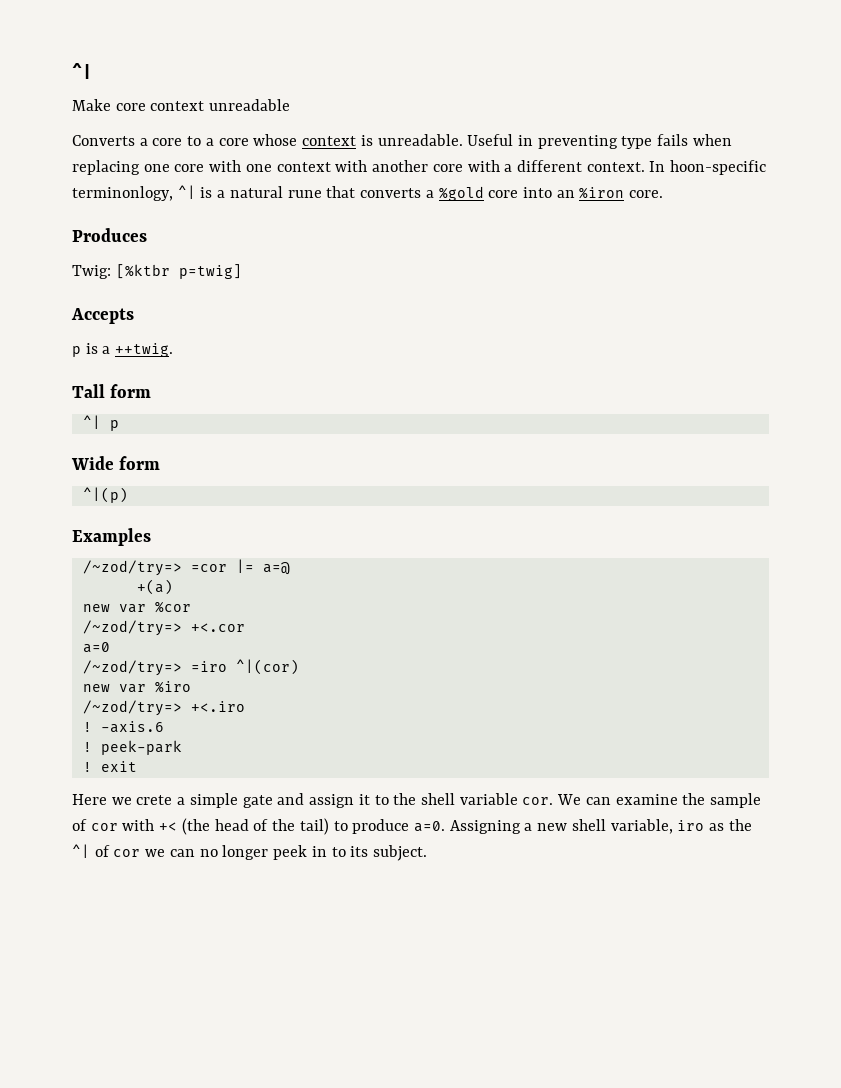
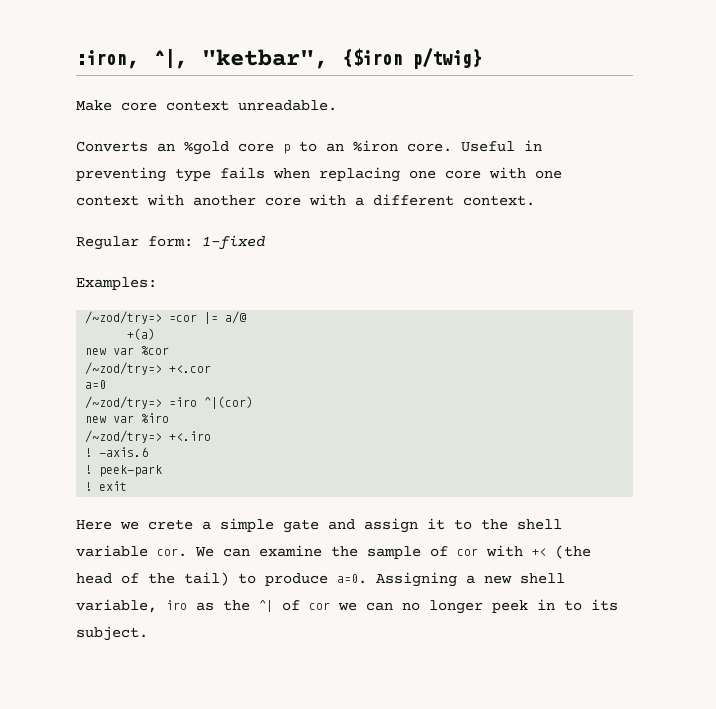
[72,63,92,79] ^| -> [76,48,482,69] :iron, ^|, "ketbar", {$iron p/twig}
[209,99,291,111] unreadable -> [238,100,337,111] unreadable.
[139,134,463,146] a core to a core whose context is unreadable. -> [157,140,452,155] an %gold core p to an %iron core.
[649,160,767,175] [72,185,664,201] [72,228,147,242] [72,264,242,279] [71,308,134,324] [72,343,174,357] [72,384,152,398] [82,415,119,431] [71,456,161,470] [82,487,128,503] [72,528,151,546] In hoon-specific terminonlogy, ^| is a natural rune that converts a %gold core into an %iron core. // Produces // Twig: [%ktbr p=twig] // Accepts // p is a ++twig. // Tall form // ^| p // Wide form // ^|(p) // Examples -> [76,235,265,250] [76,277,157,290] // Regular form: 1-fixed // Examples:
[262,562,290,575] a=@ -> [225,311,247,324] a/@

